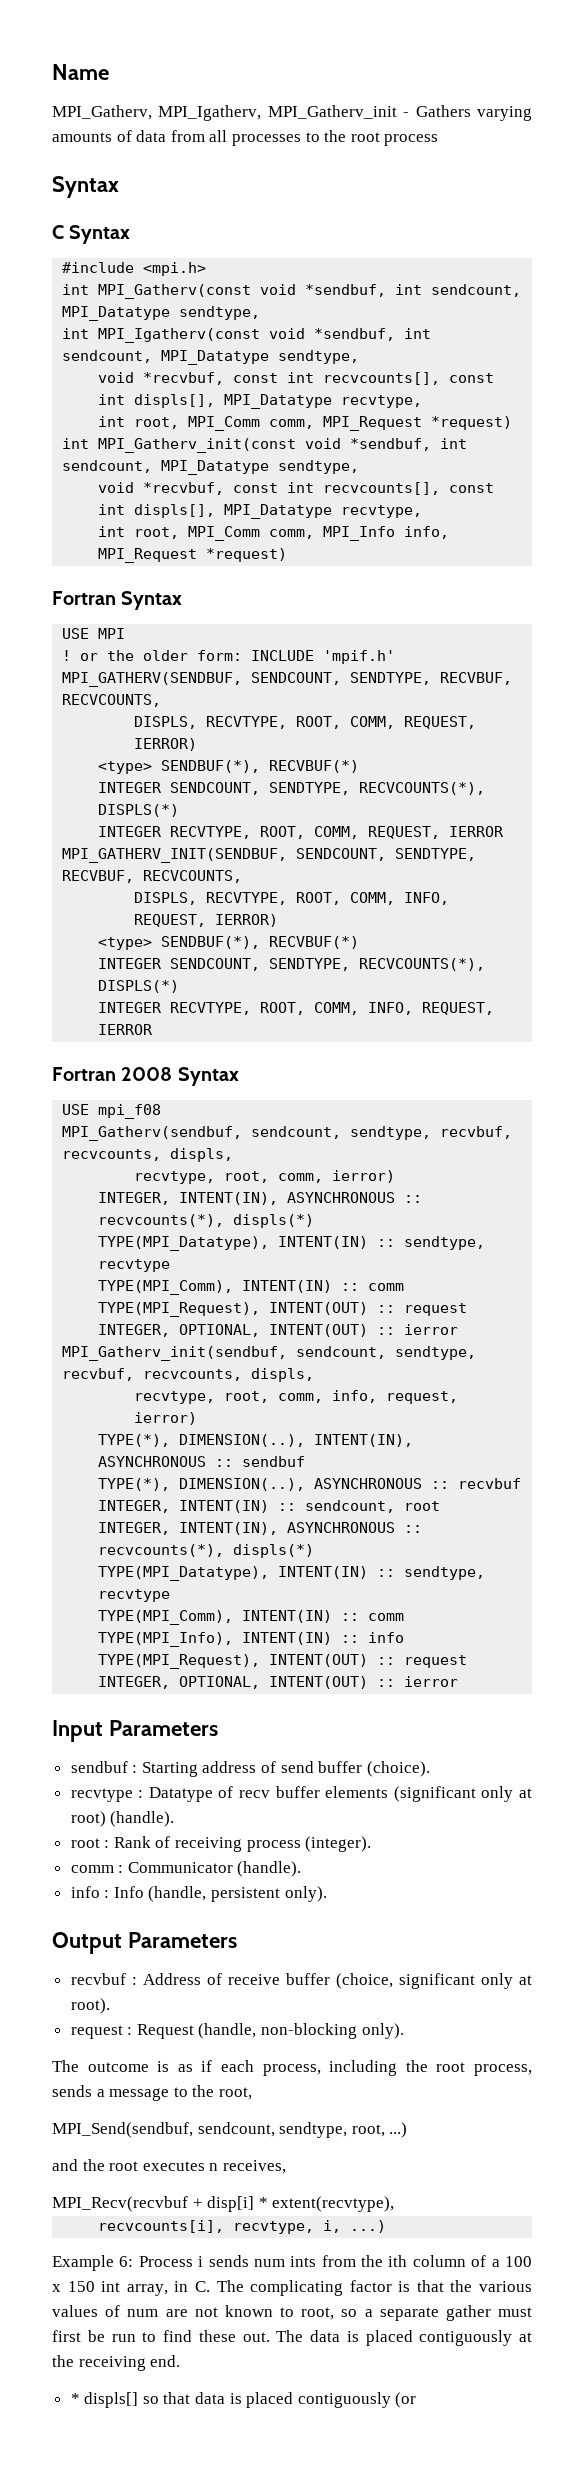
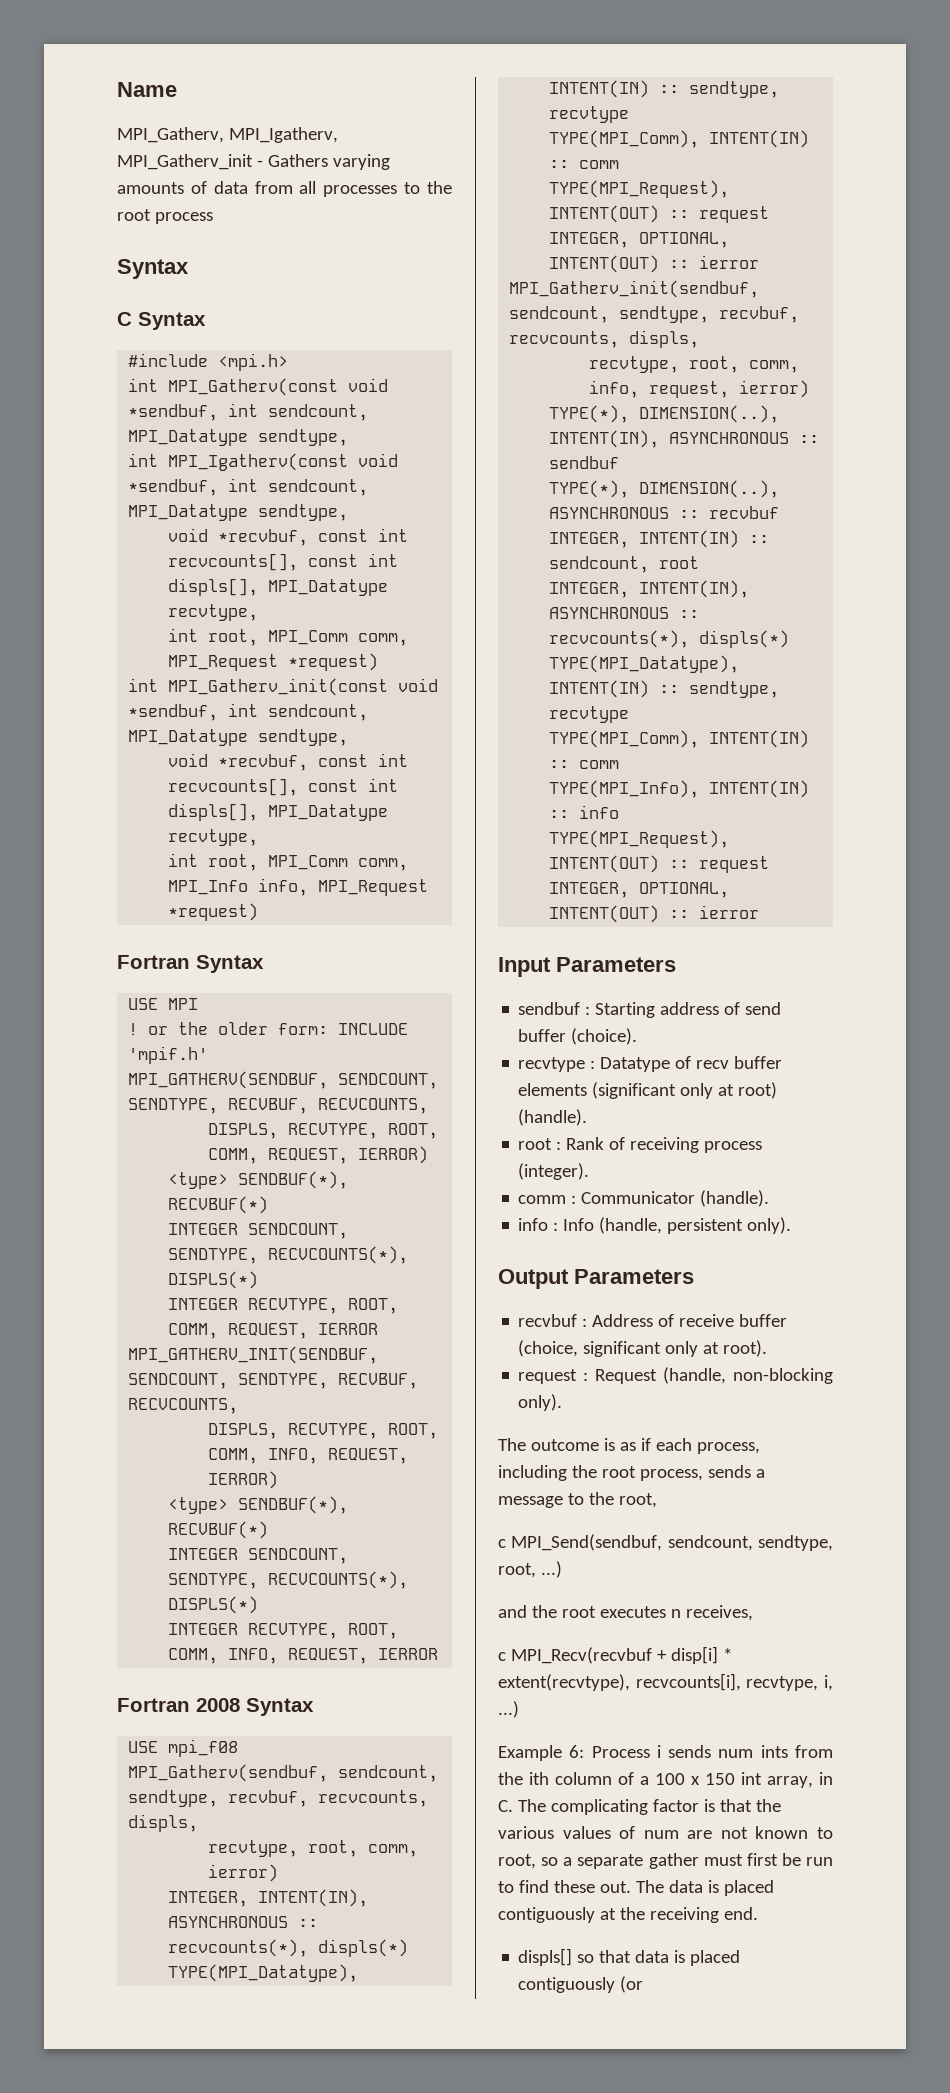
(252, 2093) none -> [498,1539,506,1548] c
(286, 2167) none -> [498,1652,506,1661] c
(395, 2204) // -> (630, 1682) none
[70,2393,80,2404] * -> (758, 1913) none

